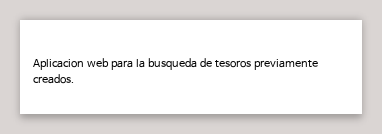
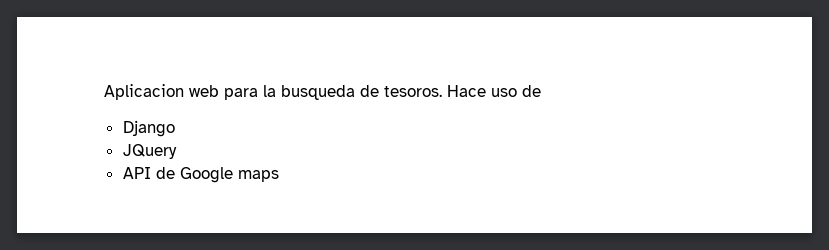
[214,59,318,70] [33,74,74,84] tesoros previamente creados. -> [384,85,541,97] [122,120,175,137] [122,144,177,159] [122,167,279,183] tesoros. Hace uso de // Django // JQuery // API de Google maps

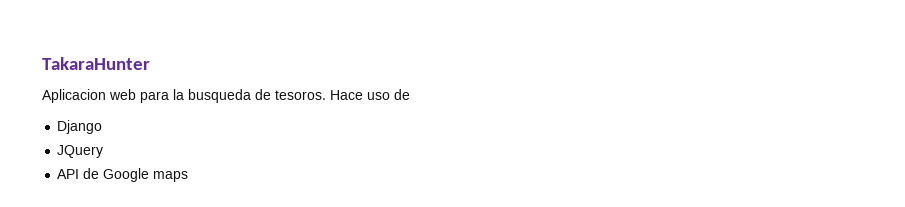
(104, 92) none -> [42,57,150,70] TakaraHunter //

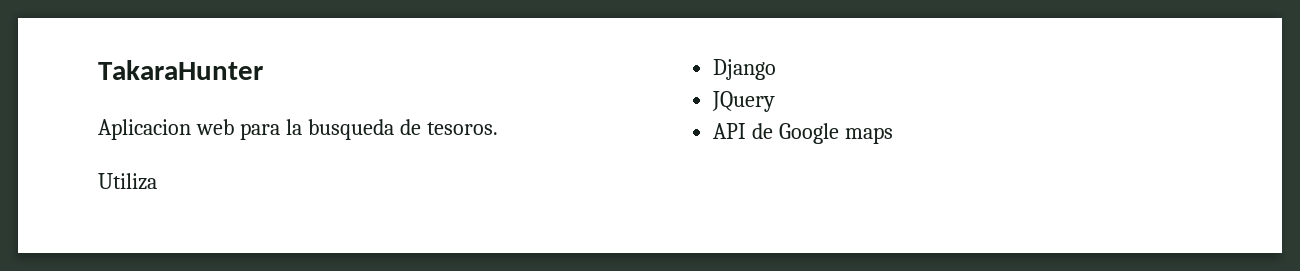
[330,89,410,100] Hace uso de -> [98,173,157,190] // Utiliza

